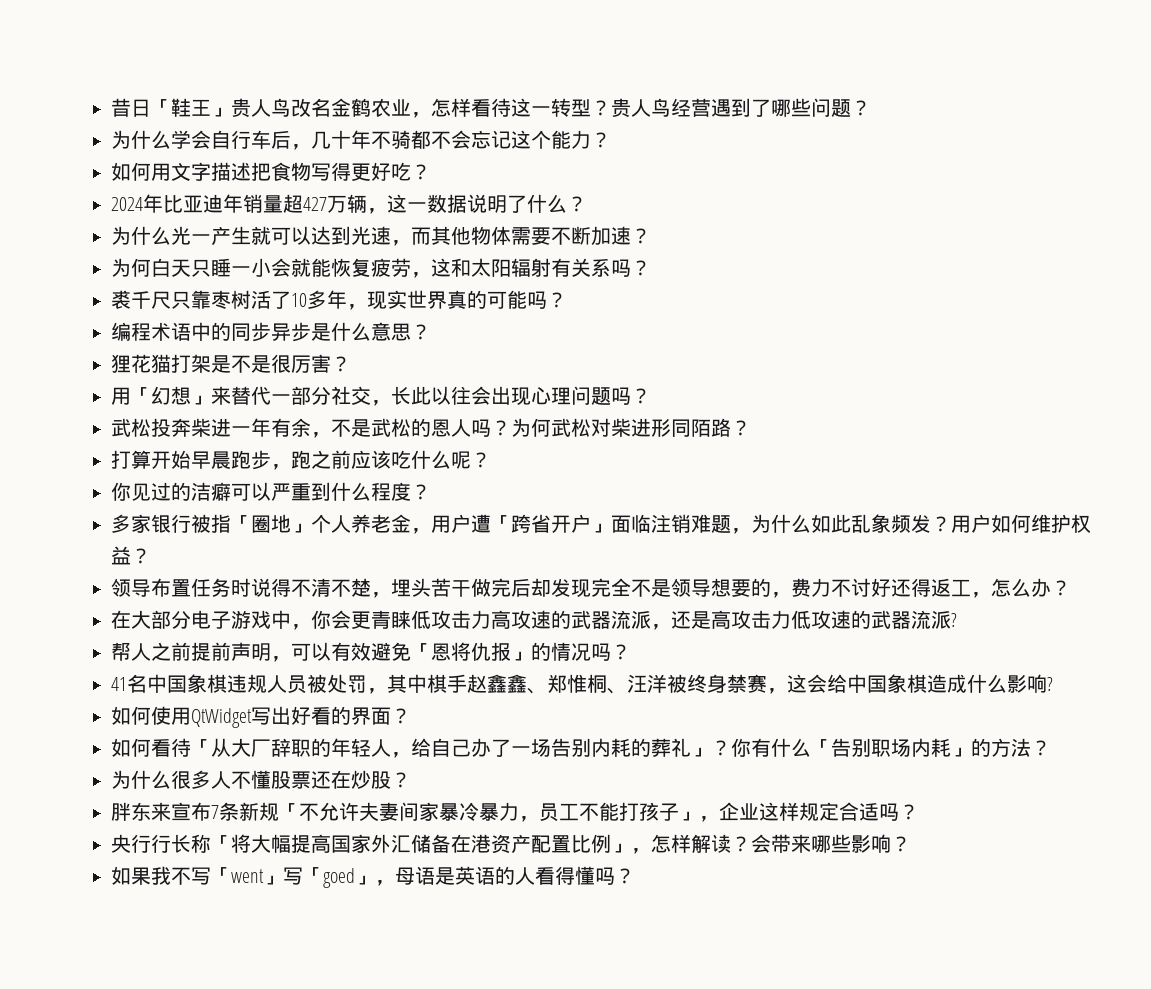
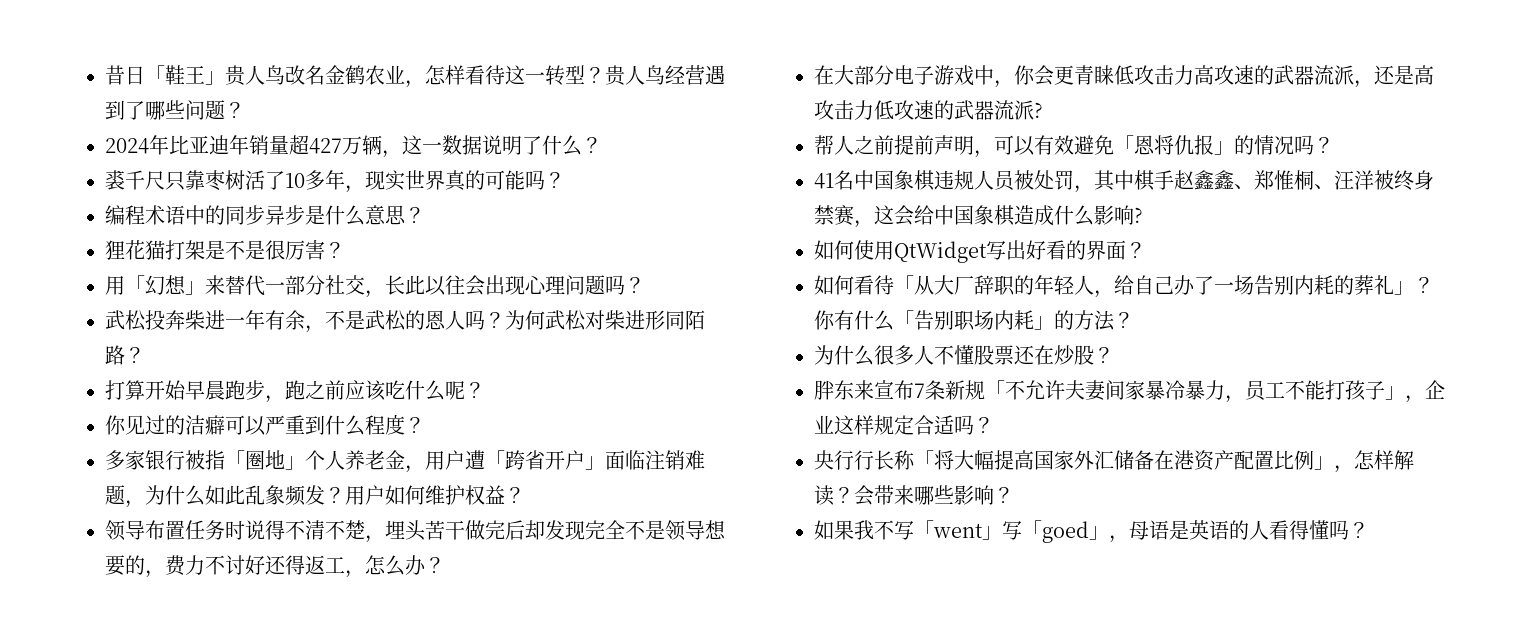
[111,130,611,150] [111,162,431,181] // 为什么学会自行车后，几十年不骑都不会忘记这个能力？ // 如何用文字描述把食物写得更好吃？ -> (245, 110) none
[111,226,651,246] [111,258,651,278] // 为什么光一产生就可以达到光速，而其他物体需要不断加速？ // 为何白天只睡一小会就能恢复疲劳，这和太阳辐射有关系吗？ -> (602, 145) none

